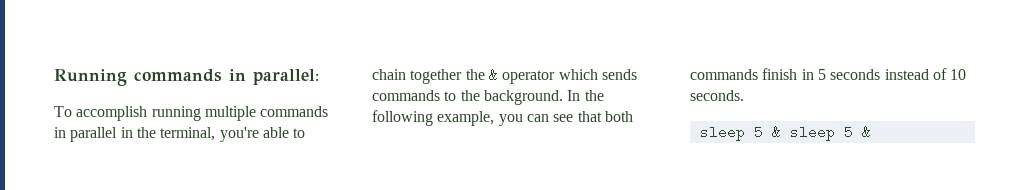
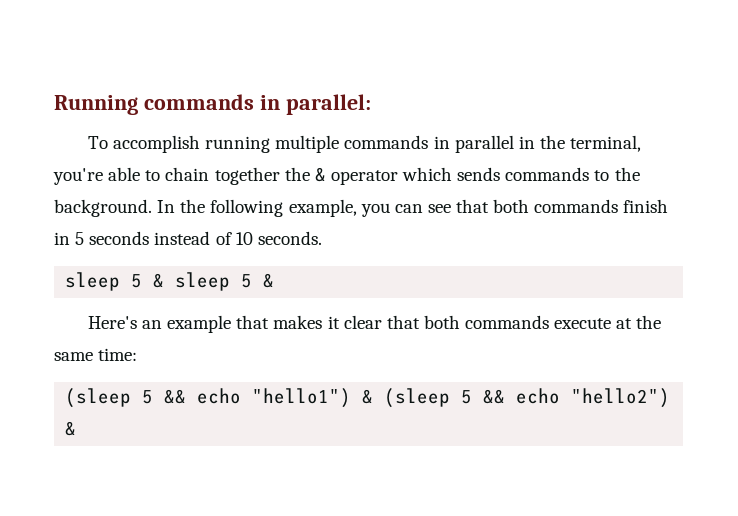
(871, 132) none -> [87,315,662,333] [54,348,138,361] [65,388,671,408] [65,421,77,436] // Here's an example that makes it clear that both commands execute at the same time: // (sleep 5 && echo "hello1") & (sleep 5 && echo "hello2") &

